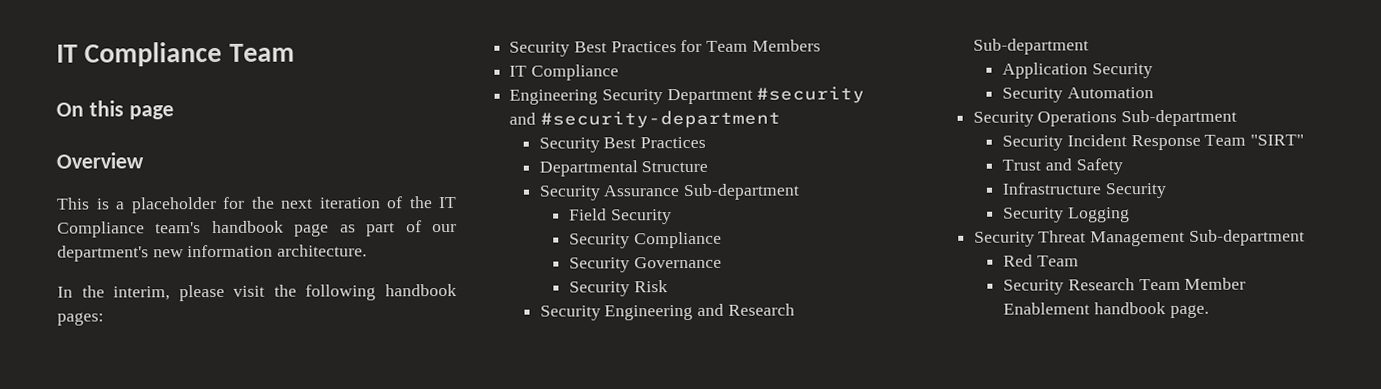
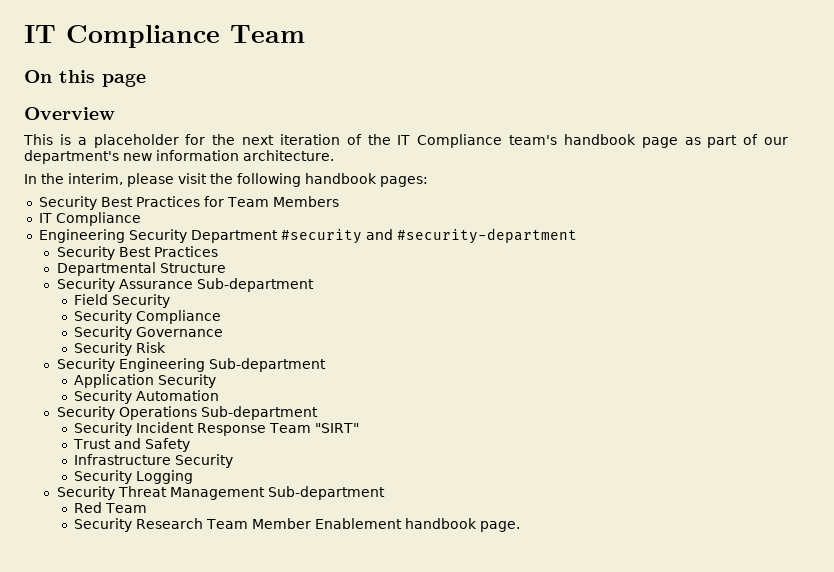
[697,303,795,316] and Research -> (205, 365) none

